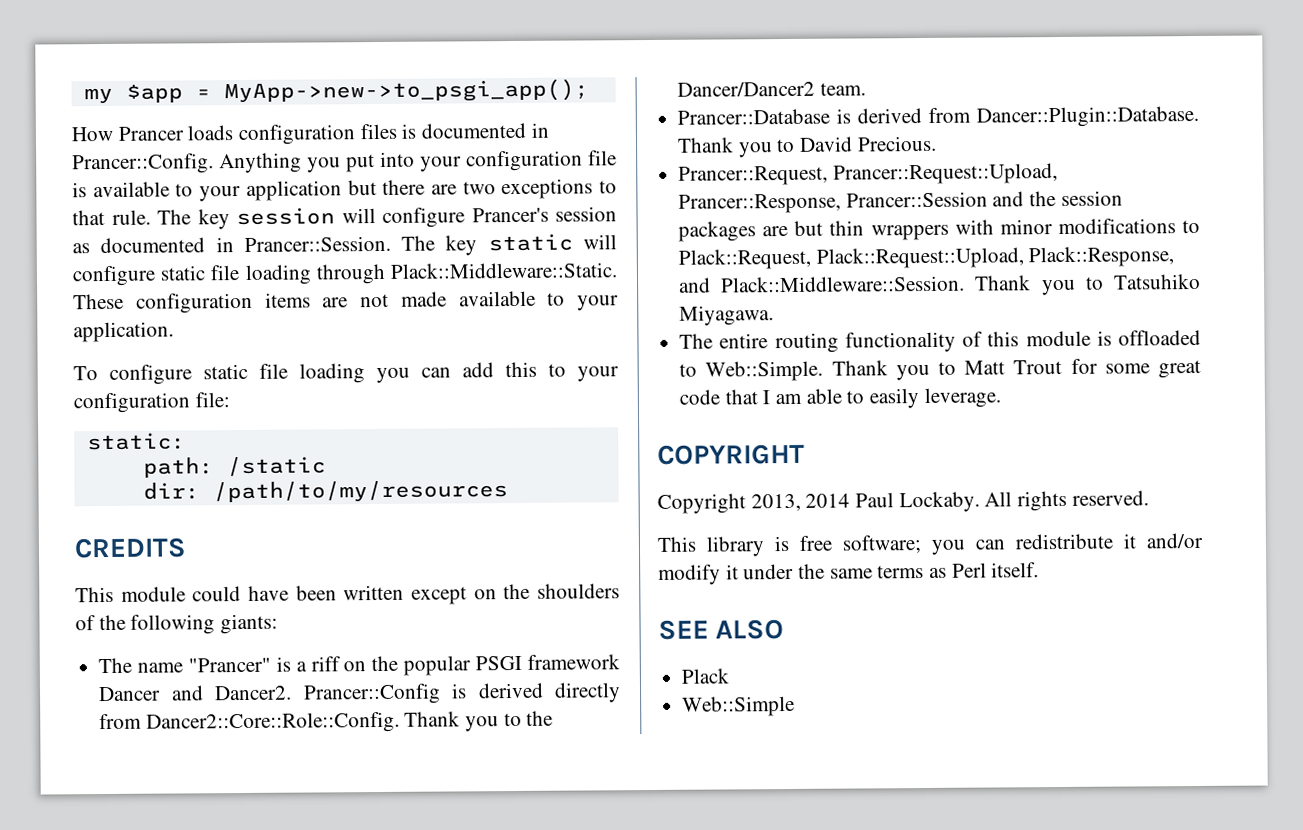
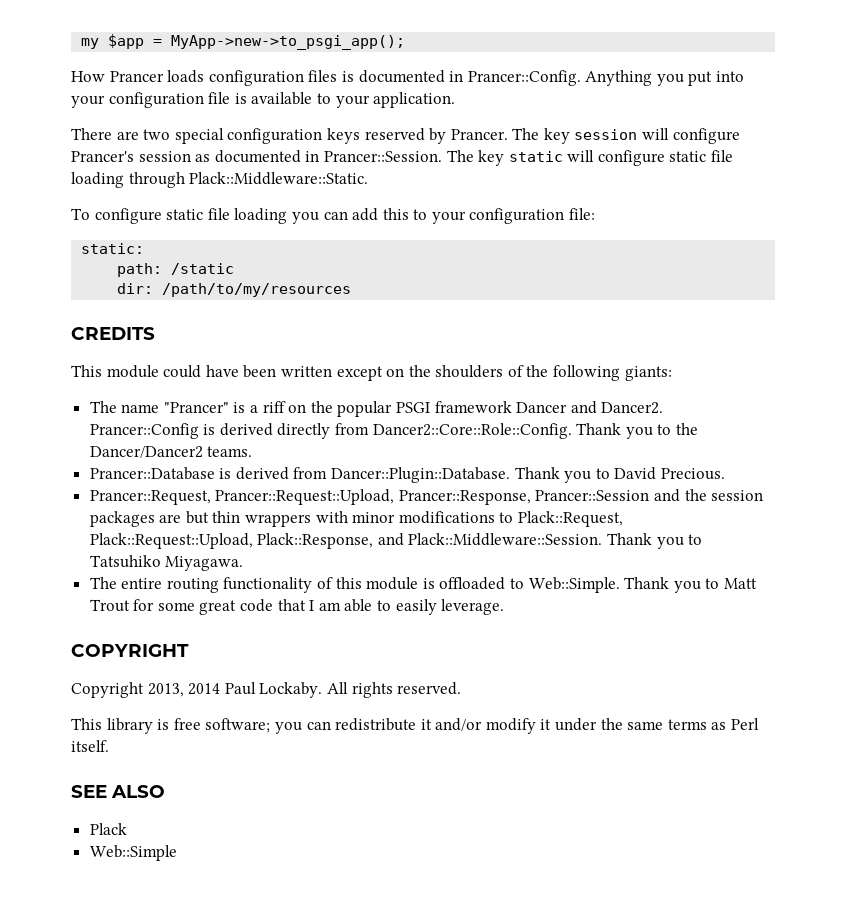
[245,178,617,201] [72,209,151,226] application but there are two exceptions to that rule. -> [373,92,456,108] [71,128,508,144] application. // There are two special configuration keys reserved by Prancer.
[73,290,619,314] [73,321,174,343] These configuration items are not made available to your application. -> (369, 178) none
[819,82,866,96] team. -> [207,446,253,457] teams.

